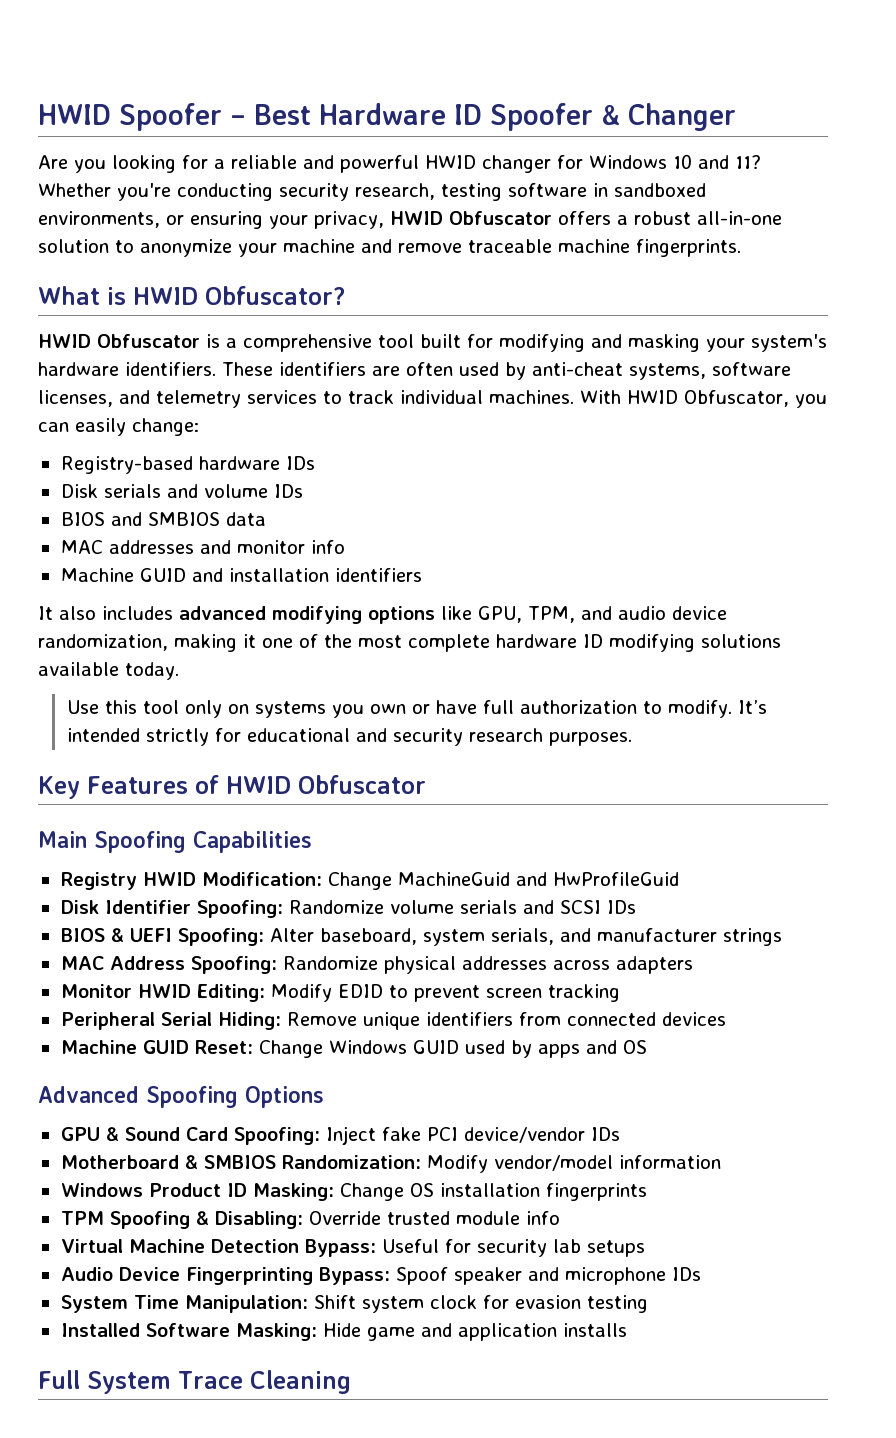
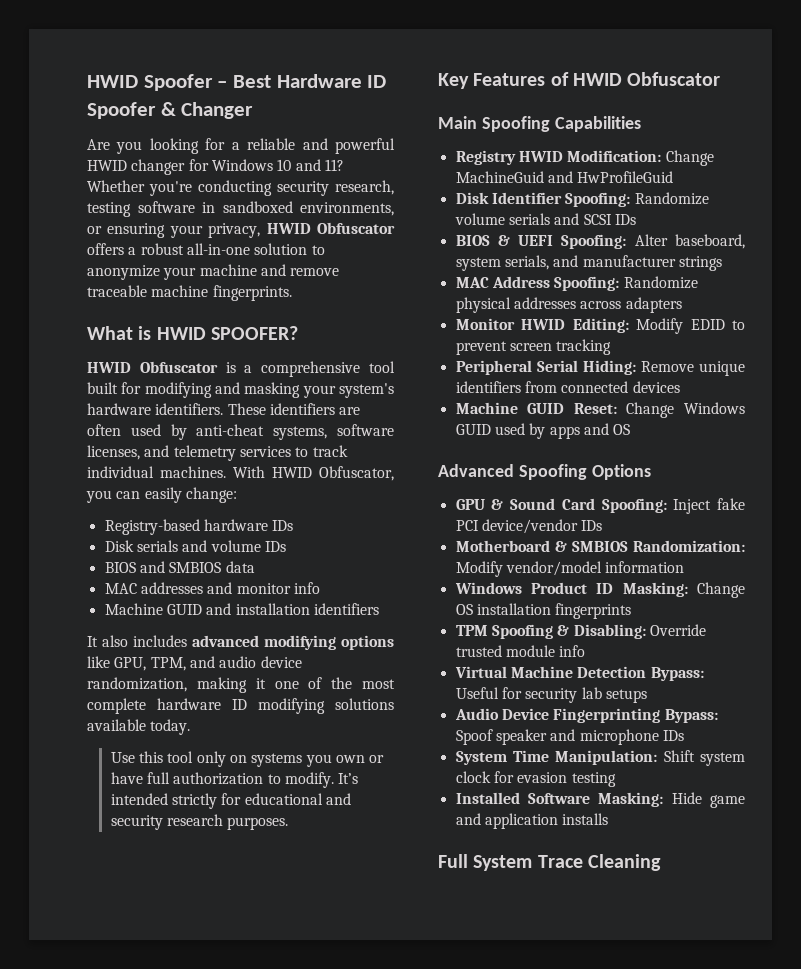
[205,286,346,305] Obfuscator? -> [210,326,298,340] SPOOFER?

